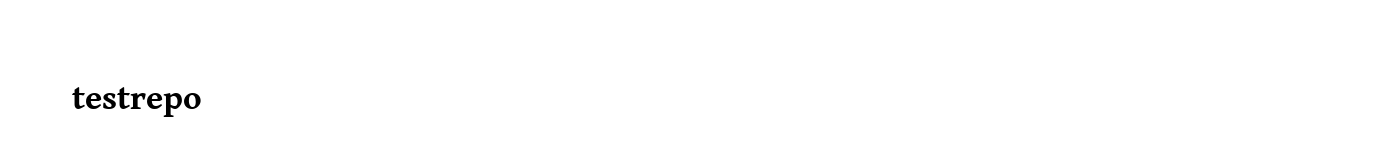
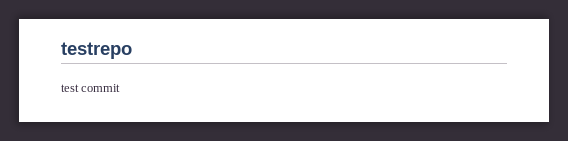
(202, 102) none -> [61,84,121,92] // test commit

